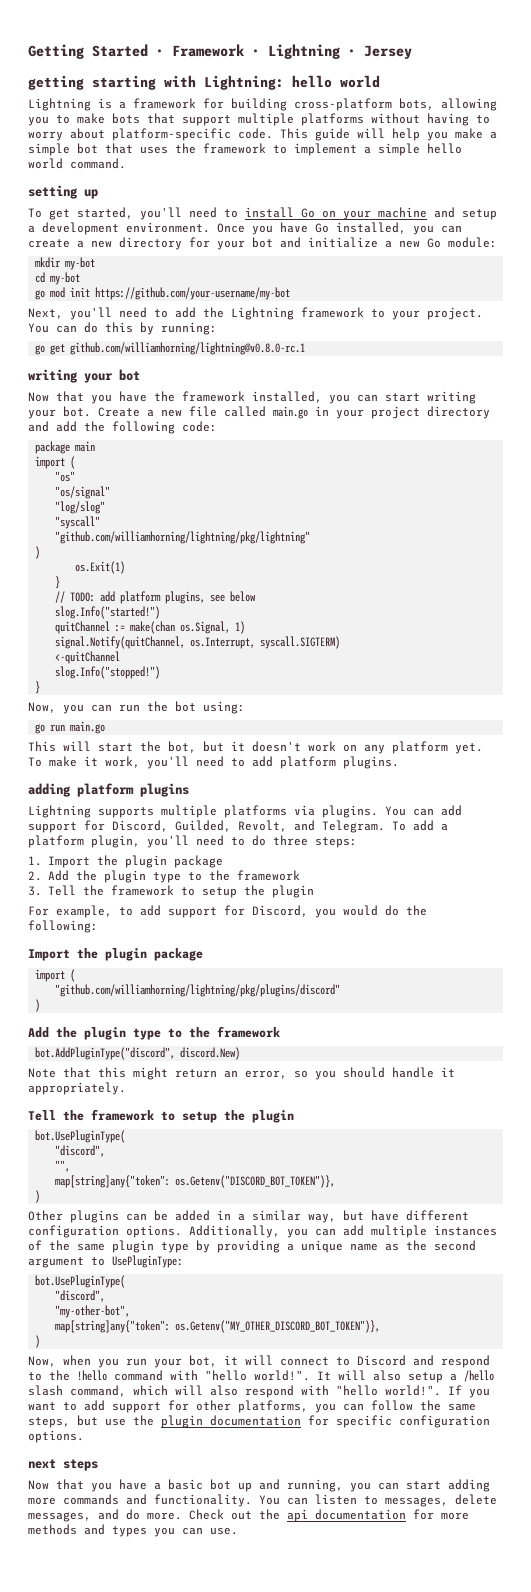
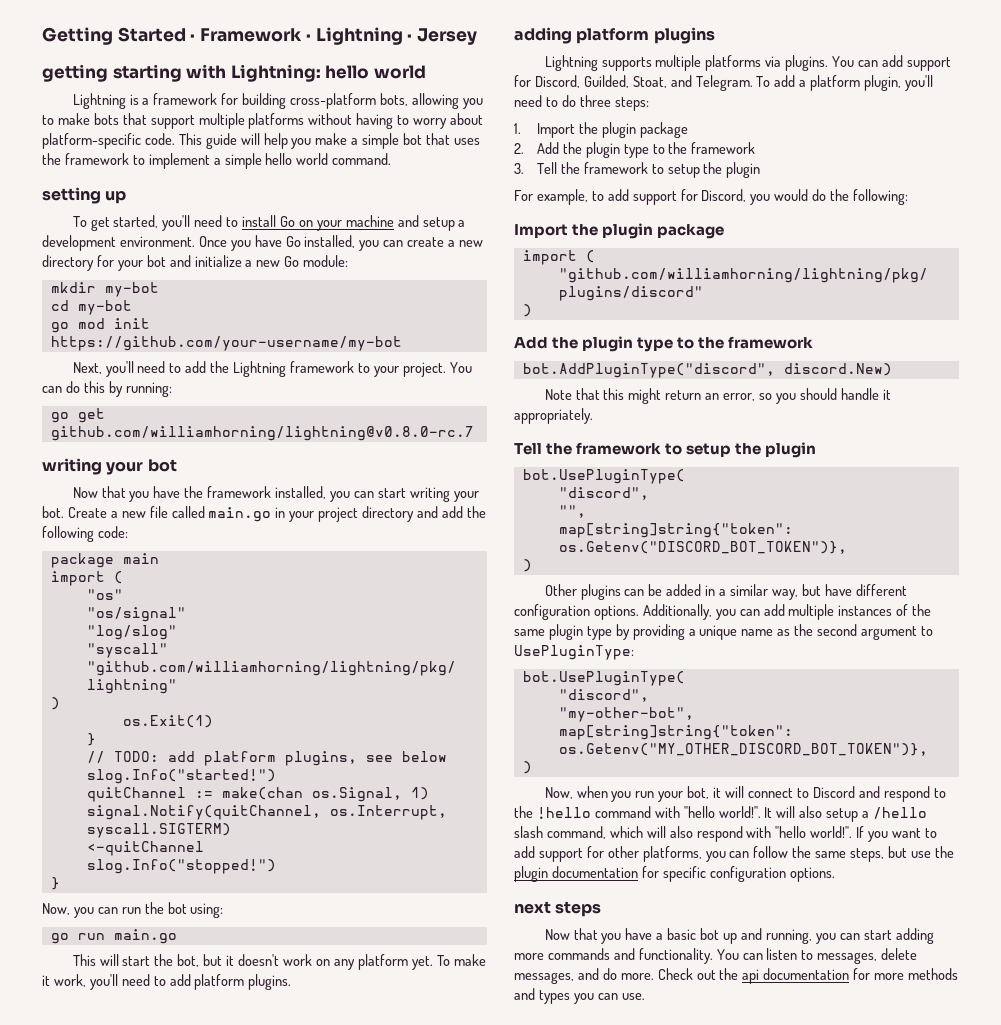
[70,342,306,355] github.com/williamhorning/lightning@v0.8.0-rc.1 -> [50,426,474,441] github.com/williamhorning/lightning@v0.8.0-rc.7
[238,820,287,832] Revolt, -> [632,76,667,88] Stoat,
[55,1175,171,1188] map[string]any{"token": -> [558,523,793,538] map[string]string{"token":
[55,1320,171,1333] map[string]any{"token": -> [558,725,793,740] map[string]string{"token":

